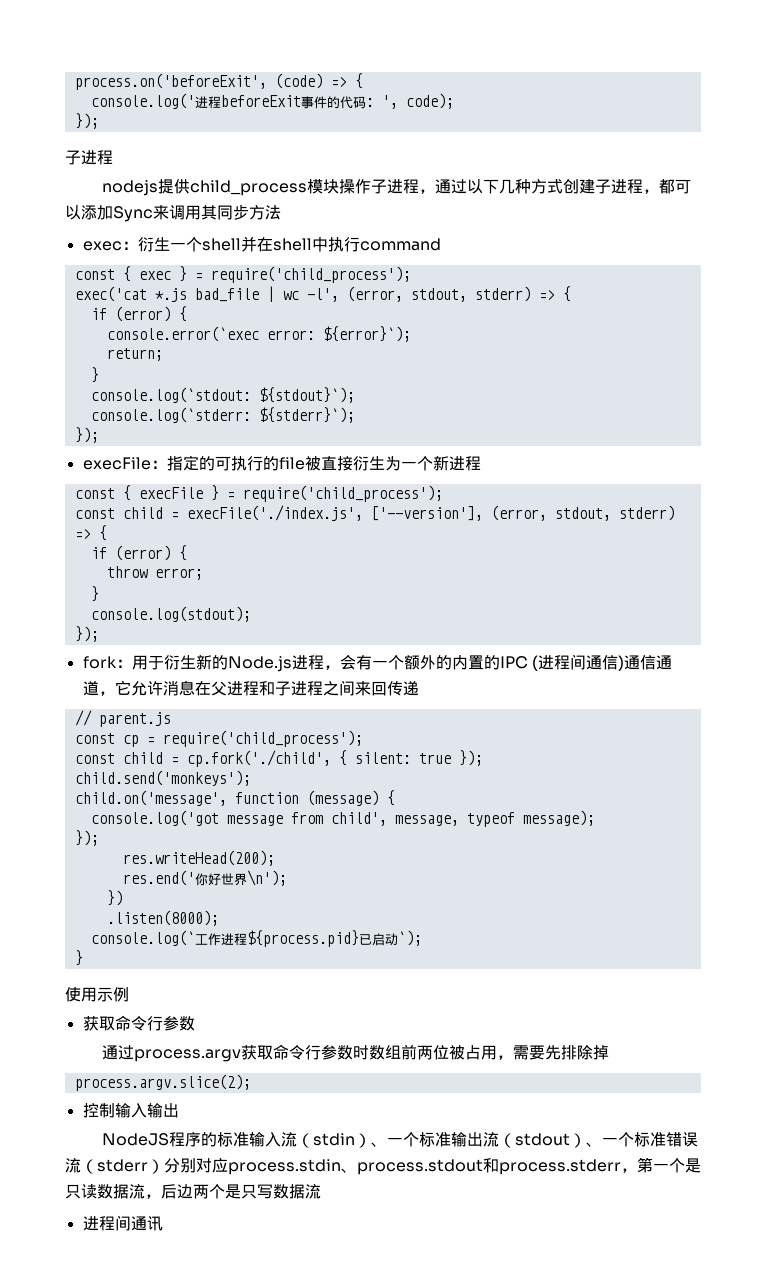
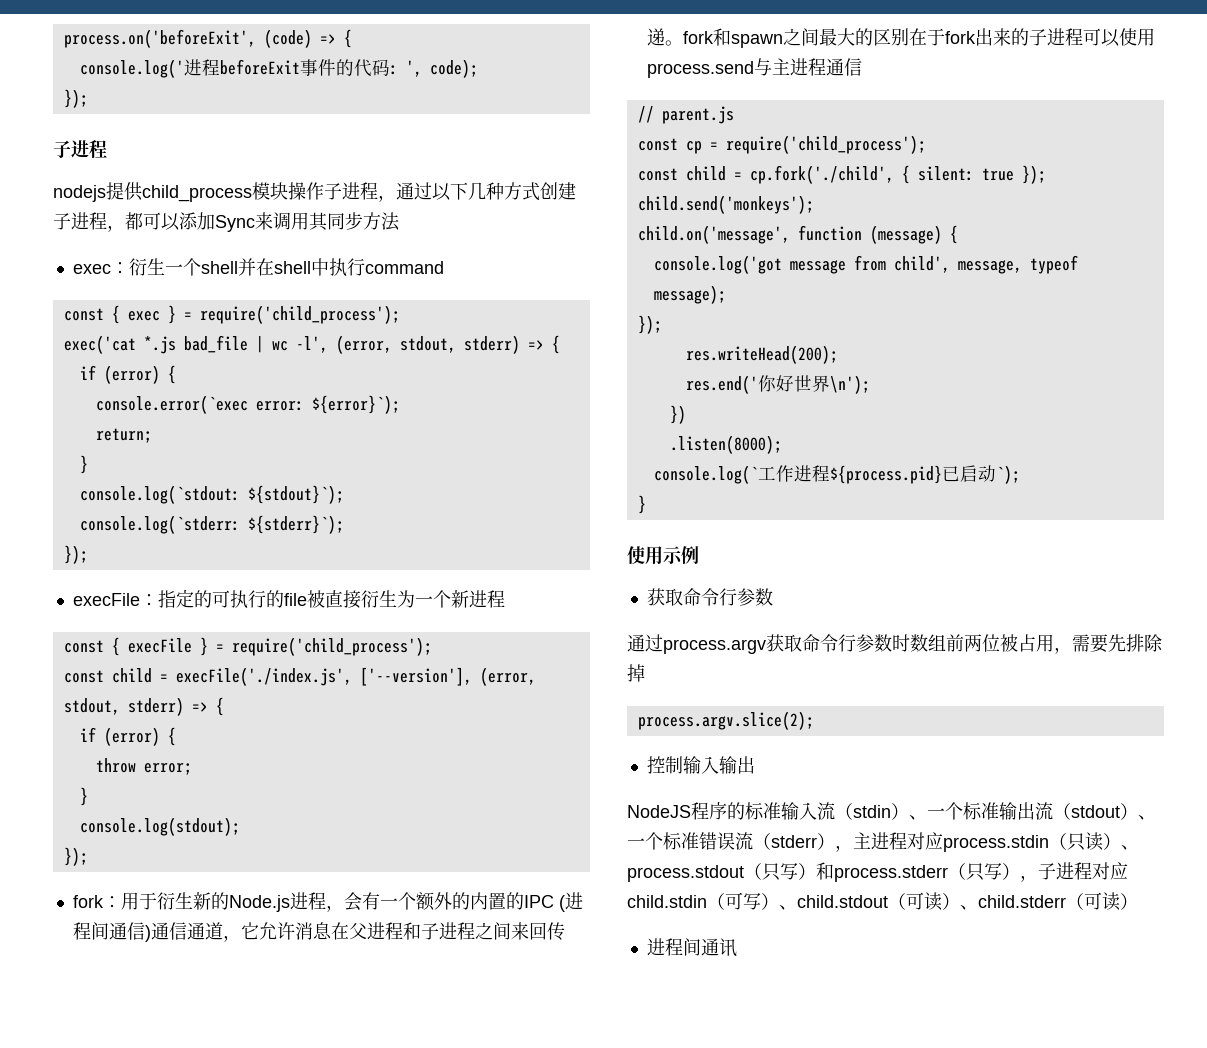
(419, 688) none -> [664,28,1155,48] [646,58,862,78] 。fork和spawn之间最大的区别在于fork出来的子进程可以使用process.send与主进程通信
[164,1157,701,1175] [65,1184,321,1199] 分别对应process.stdin、process.stdout和process.stderr，第一个是只读数据流，后边两个是只写数据流 -> [835,832,1139,852] [627,862,1128,882] [627,892,1138,911] ，主进程对应process.stdin（只读）、process.stdout（只写）和process.stderr（只写），子进程对应child.stdin（可写）、child.stdout（可读）、child.stderr（可读）

